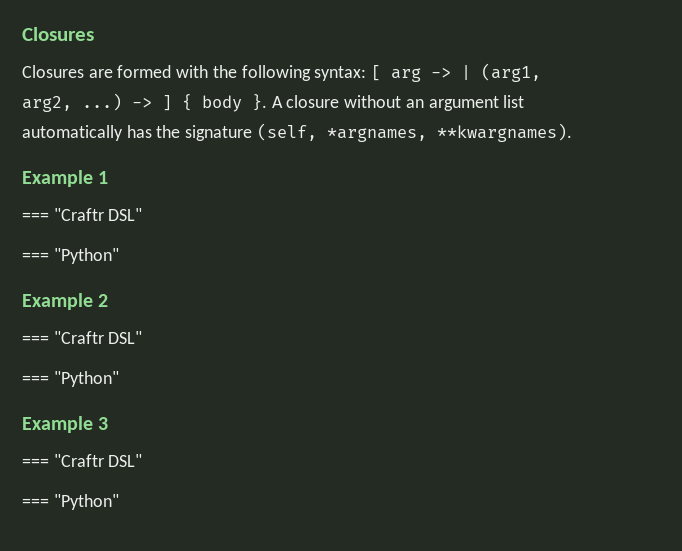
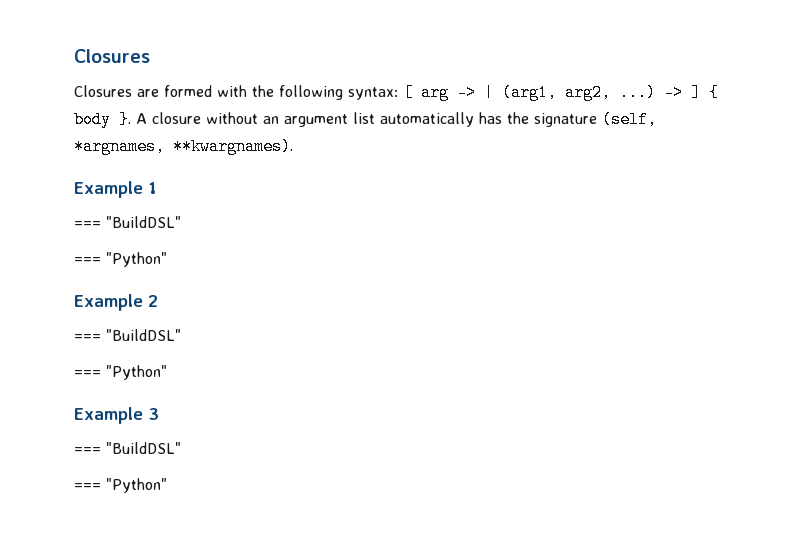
[53,208,143,221] "Craftr DSL" -> [106,216,181,228] "BuildDSL"
[53,331,143,344] "Craftr DSL" -> [106,329,181,341] "BuildDSL"
[53,454,143,467] "Craftr DSL" -> [106,442,181,454] "BuildDSL"

